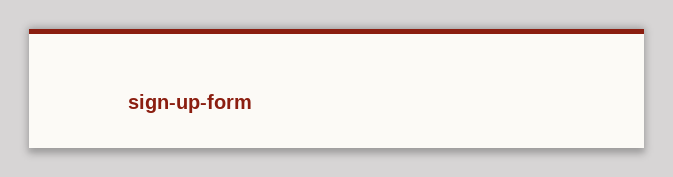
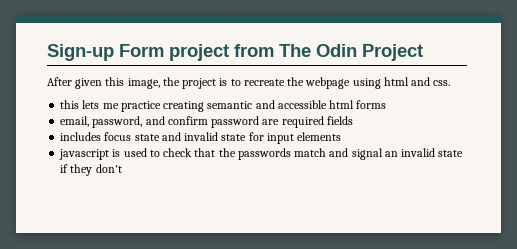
[128,94,252,113] sign-up-form -> [47,44,423,61] [47,77,451,89] [60,100,387,112] [60,116,353,128] [60,132,342,144] [59,148,464,160] [60,164,122,176] Sign-up Form project from The Odin Project // After given this image, the project is to recreate the webpage using html and css. // this lets me practice creating semantic and accessible html forms // email, password, and confirm password are required fields // includes focus state and invalid state for input elements // javascript is used to check that the passwords match and signal an invalid state if they don't

